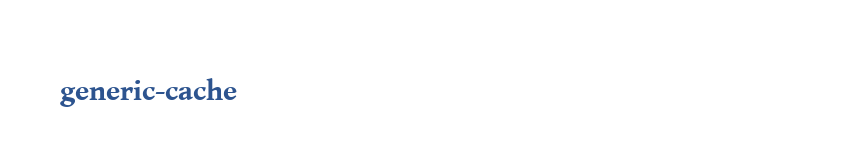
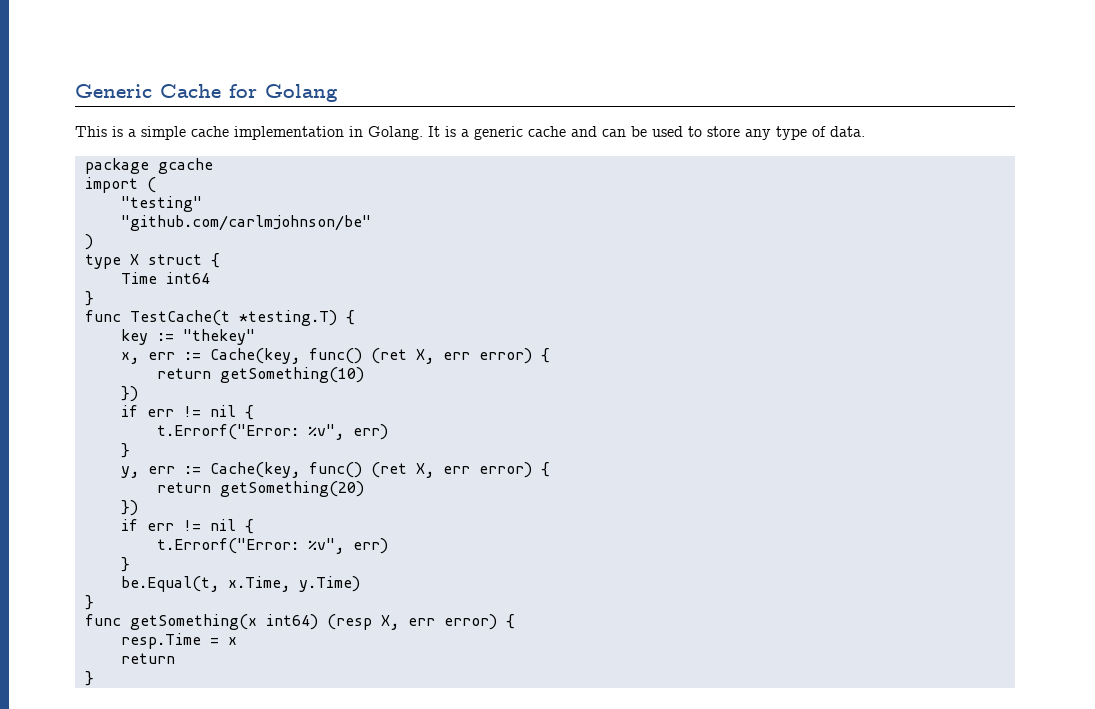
[60,78,237,107] generic-cache -> [75,84,338,102] [75,126,865,140] [84,158,213,174] [84,177,156,193] [120,196,202,212] [120,215,371,231] [84,234,93,250] [84,253,220,269] [120,272,210,284] [84,291,94,306] [84,310,355,326] [120,329,255,345] [120,348,550,364] [156,367,364,383] [120,386,138,402] [120,405,254,420] [156,424,388,440] [120,443,130,458] [120,462,550,478] [156,481,364,497] [120,500,138,516] [120,519,254,534] [156,538,388,554] [120,557,130,572] [120,576,360,592] [84,595,94,610] [84,614,515,630] [120,633,237,649] [120,653,175,664] [84,671,94,686] Generic Cache for Golang // This is a simple cache implementation in Golang. It is a generic cache and can be used to store any type of data. // package gcache // import ( // "testing" // "github.com/carlmjohnson/be" // ) // type X struct { // Time int64 // } // func TestCache(t *testing.T) { // key := "thekey" // x, err := Cache(key, func() (ret X, err error) { // return getSomething(10) // }) // if err != nil { // t.Errorf("Error: %v", err) // } // y, err := Cache(key, func() (ret X, err error) { // return getSomething(20) // }) // if err != nil { // t.Errorf("Error: %v", err) // } // be.Equal(t, x.Time, y.Time) // } // func getSomething(x int64) (resp X, err error) { // resp.Time = x // return // }

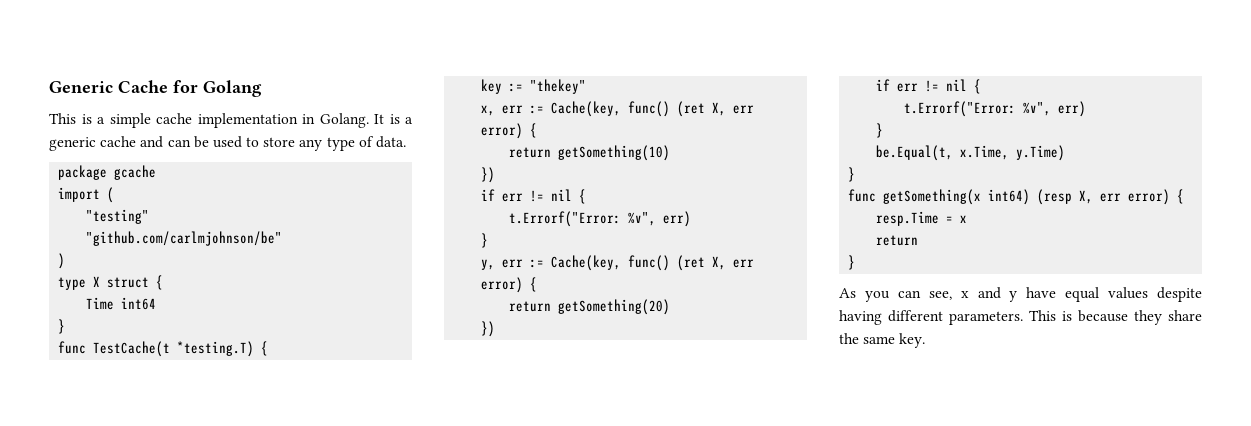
(94, 678) none -> [839,287,1202,302] [839,310,1202,325] [839,333,926,348] // As you can see, x and y have equal values despite having different parameters. This is because they share the same key.

